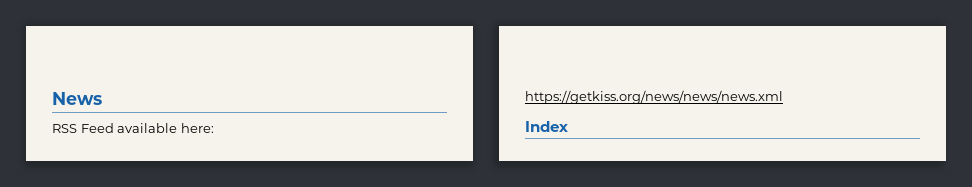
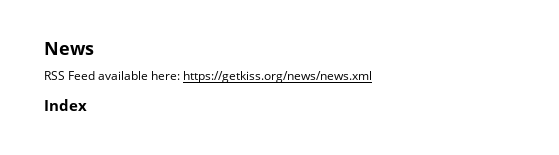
[525,90,783,104] https://getkiss.org/news/news/news.xml -> [183,71,373,83] https://getkiss.org/news/news.xml

